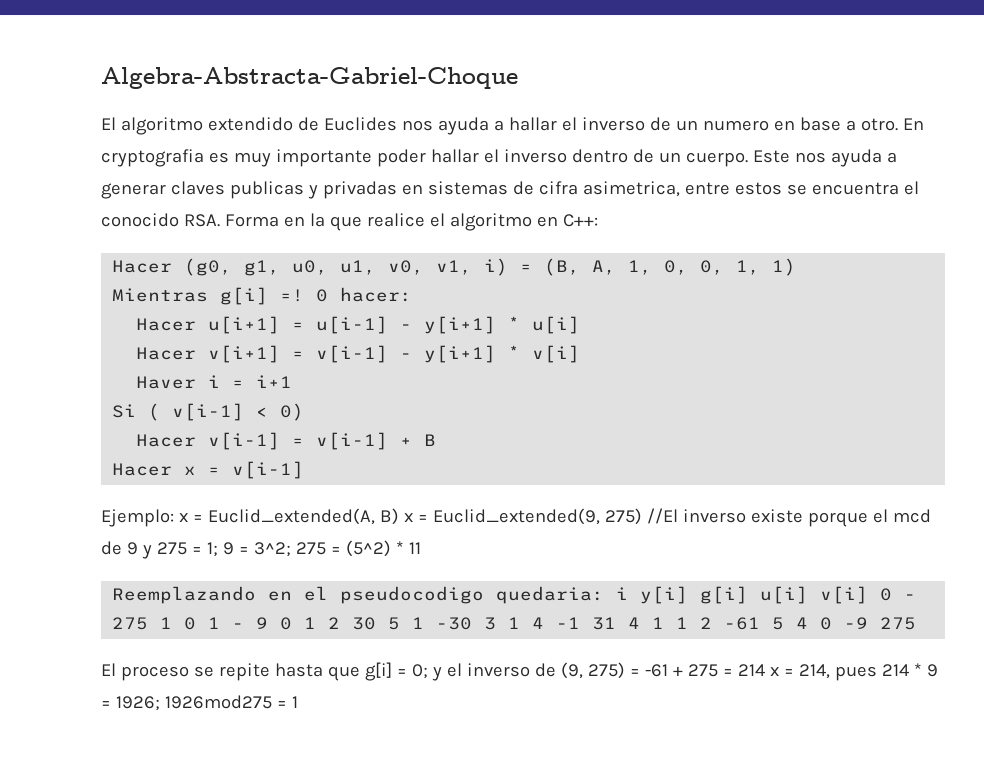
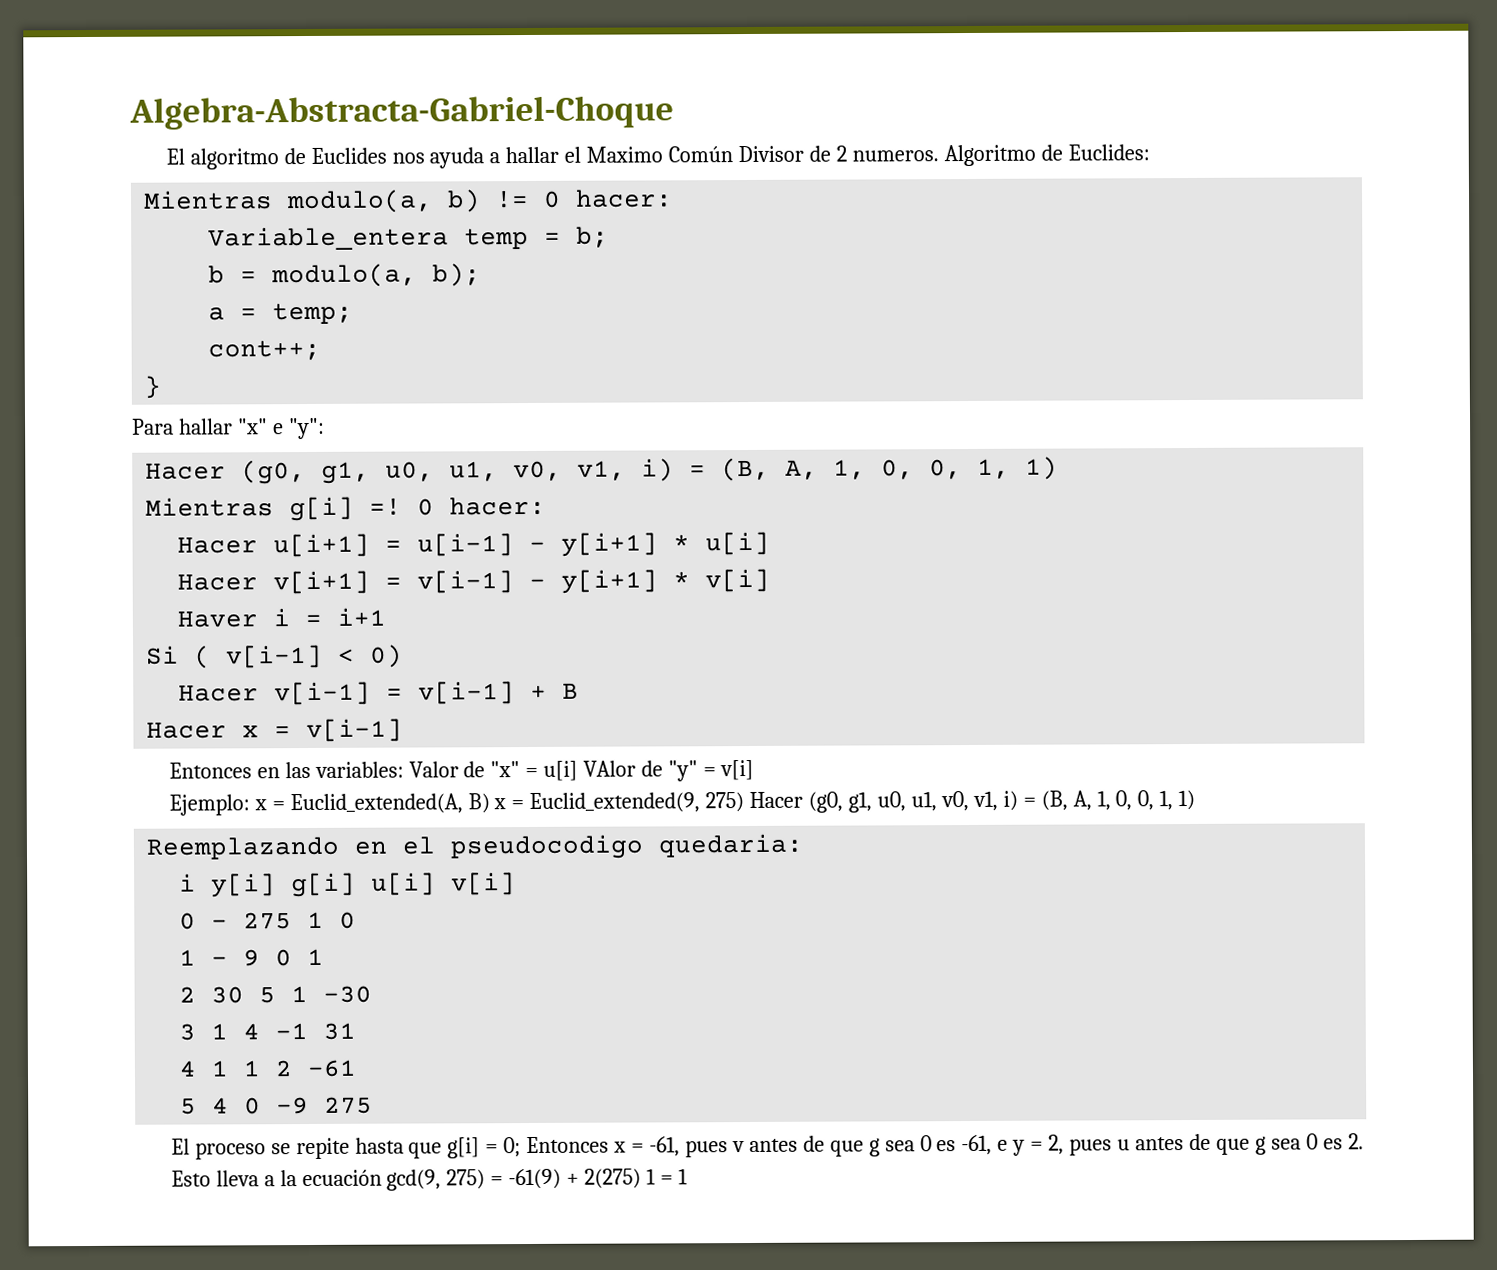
[207,117,293,131] extendido -> (279, 159) none
[581,117,924,131] [101,149,897,167] [101,181,919,199] [101,213,598,231] inverso de un numero en base a otro. En cryptografia es muy importante poder hallar el inverso dentro de un cuerpo. Este nos ayuda a generar claves publicas y privadas en sistemas de cifra asimetrica, entre estos se encuentra el conocido RSA. Forma en la que realice el algoritmo en C++: -> [586,144,1150,167] [143,189,674,214] [208,226,610,251] [208,263,482,288] [208,302,354,325] [208,339,322,361] [144,375,162,399] [132,417,325,440] Maximo Común Divisor de 2 numeros. Algoritmo de Euclides: // Mientras modulo(a, b) != 0 hacer: // Variable_entera temp = b; // b = modulo(a, b); // a = temp; // cont++; // } // Para hallar "x" e "y":
(305, 470) none -> [168,759,754,782] // Entonces en las variables: Valor de "x" = u[i] VAlor de "y" = v[i]
[646,508,931,527] [101,540,421,559] //El inverso existe porque el mcd de 9 y 275 = 1; 9 = 3^2; 275 = (5^2) * 11 -> [749,789,1196,813] Hacer (g0, g1, u0, u1, v0, v1, i) = (B, A, 1, 0, 0, 1, 1)
(605, 595) none -> (805, 845) //
(869, 595) none -> (517, 884) //
(197, 623) none -> (357, 920) //
(317, 623) none -> (325, 957) //
(473, 623) none -> (373, 994) //
(617, 623) none -> (357, 1031) //
(761, 623) none -> (358, 1068) //
[431,662,938,681] [101,695,272,711] y el inverso de (9, 275) = -61 + 275 = 214 x = 214, pues 214 * 9 = 1926; 1926mod275 -> [526,1133,1364,1158] [170,1168,657,1191] Entonces x = -61, pues v antes de que g sea 0 es -61, e y = 2, pues u antes de que g sea 0 es 2. // Esto lleva a la ecuación gcd(9, 275) = -61(9) + 2(275) 1

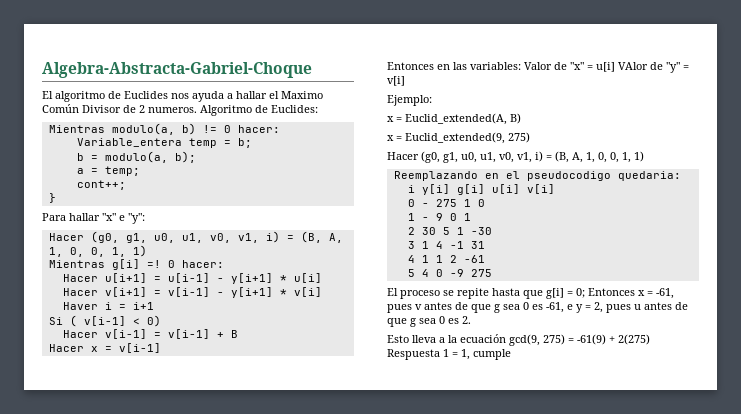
(250, 805) none -> (432, 100) //
(490, 803) none -> (521, 118) //
(745, 802) none -> (530, 137) //
(642, 1178) none -> [387,349,440,360] Respuesta
[677,1168,688,1185] 1 -> [461,349,511,360] 1, cumple

